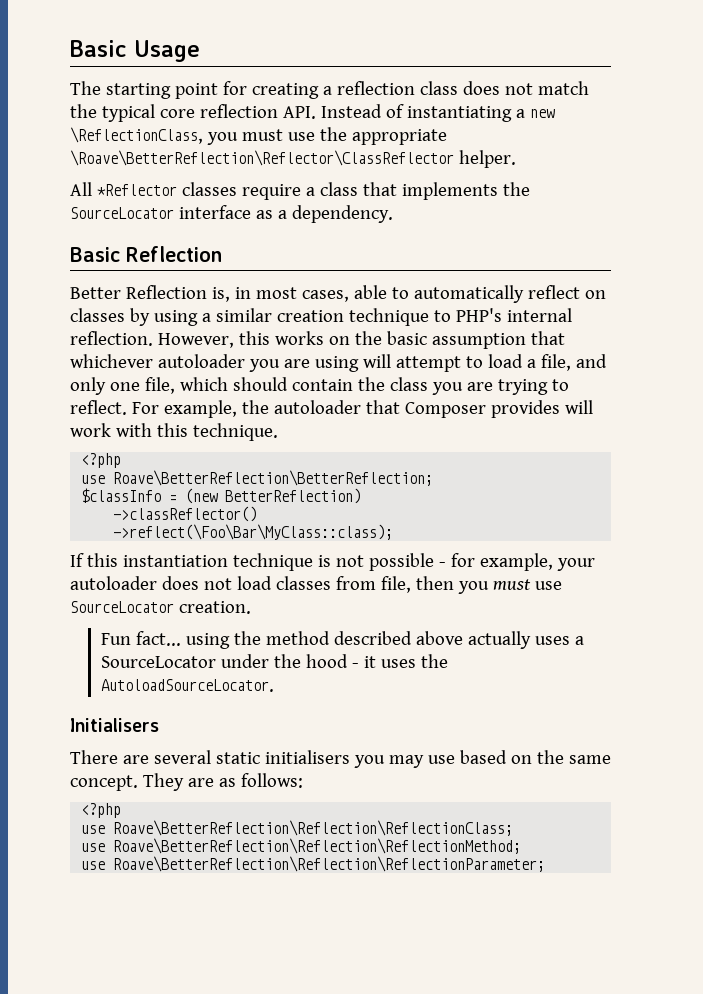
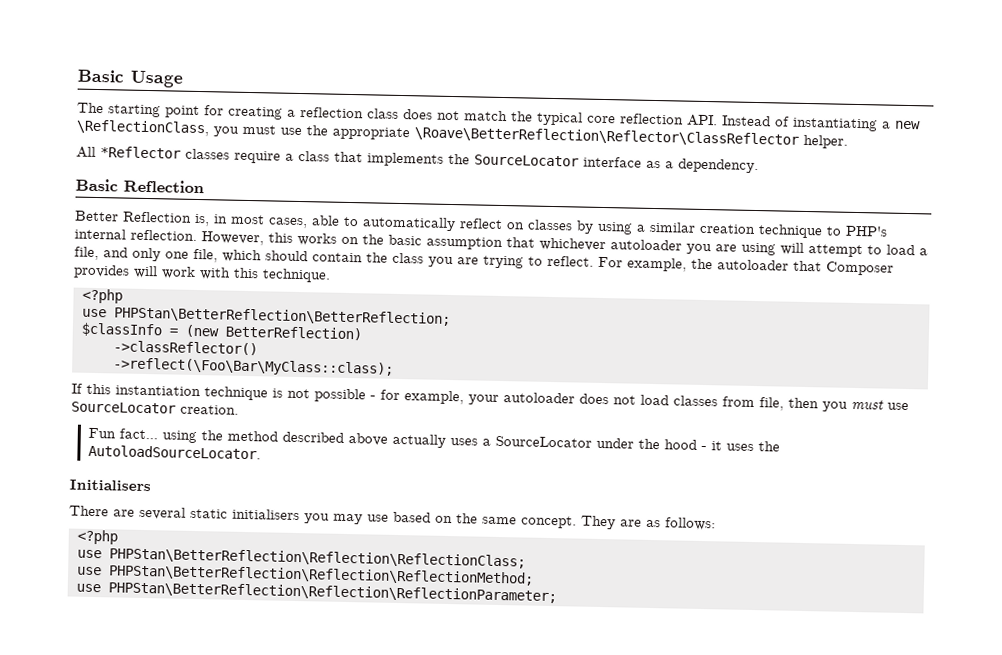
[113,470,434,486] Roave\BetterReflection\BetterReflection; -> [113,306,451,326] PHPStan\BetterReflection\BetterReflection;
[113,820,514,836] [81,838,522,854] [81,856,546,872] Roave\BetterReflection\Reflection\ReflectionClass; // use Roave\BetterReflection\Reflection\ReflectionMethod; // use Roave\BetterReflection\Reflection\ReflectionParameter; -> [108,547,526,569] [76,564,534,586] [75,581,557,604] PHPStan\BetterReflection\Reflection\ReflectionClass; // use PHPStan\BetterReflection\Reflection\ReflectionMethod; // use PHPStan\BetterReflection\Reflection\ReflectionParameter;

